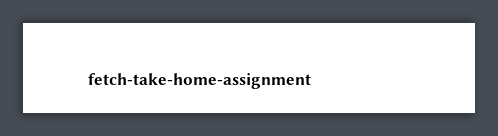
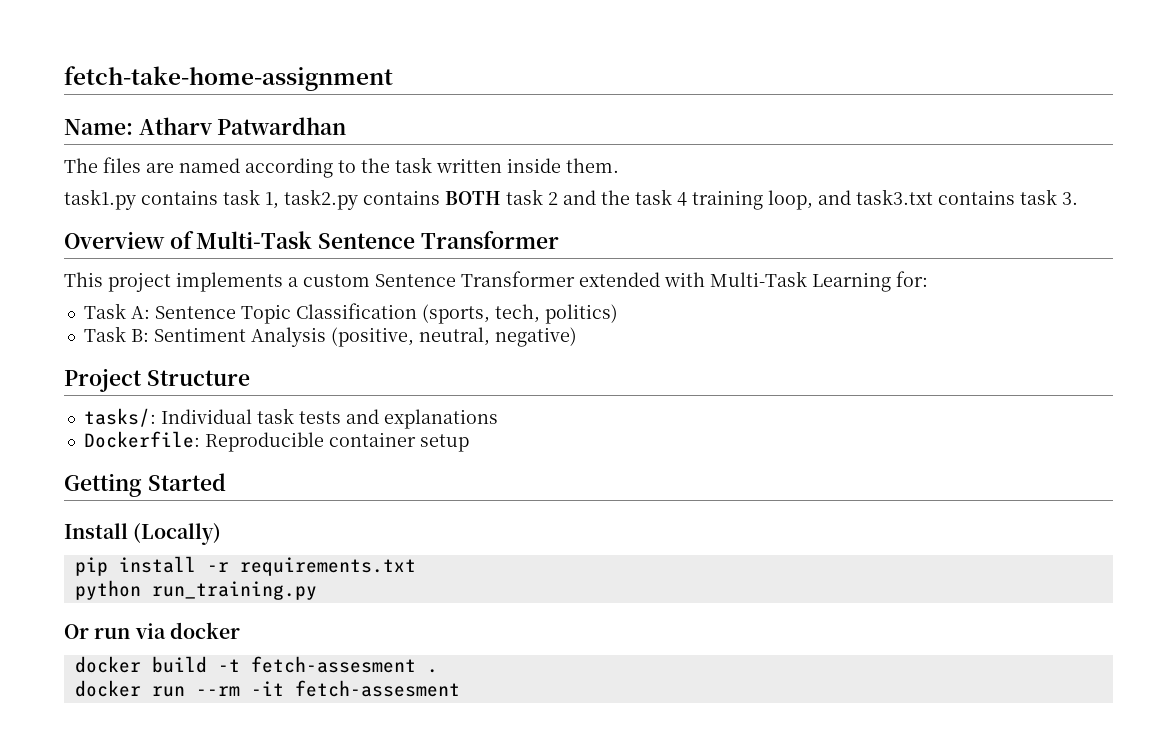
(311, 81) none -> [64,117,347,135] [64,157,619,178] [64,189,1078,210] [64,231,559,249] [64,271,928,292] [83,303,618,324] [83,326,577,347] [64,368,250,392] [83,408,498,429] [83,431,469,452] [64,473,226,497] [64,523,222,545] [74,556,416,576] [74,580,317,600] [64,622,240,639] [74,656,438,673] [74,680,460,697] // Name: Atharv Patwardhan // The files are named according to the task written inside them. // task1.py contains task 1, task2.py contains BOTH task 2 and the task 4 training loop, and task3.txt contains task 3. // Overview of Multi-Task Sentence Transformer // This project implements a custom Sentence Transformer extended with Multi-Task Learning for: // Task A: Sentence Topic Classification (sports, tech, politics) // Task B: Sentiment Analysis (positive, neutral, negative) // Project Structure // tasks/: Individual task tests and explanations // Dockerfile: Reproducible container setup // Getting Started // Install (Locally) // pip install -r requirements.txt // python run_training.py // Or run via docker // docker build -t fetch-assesment . // docker run --rm -it fetch-assesment

